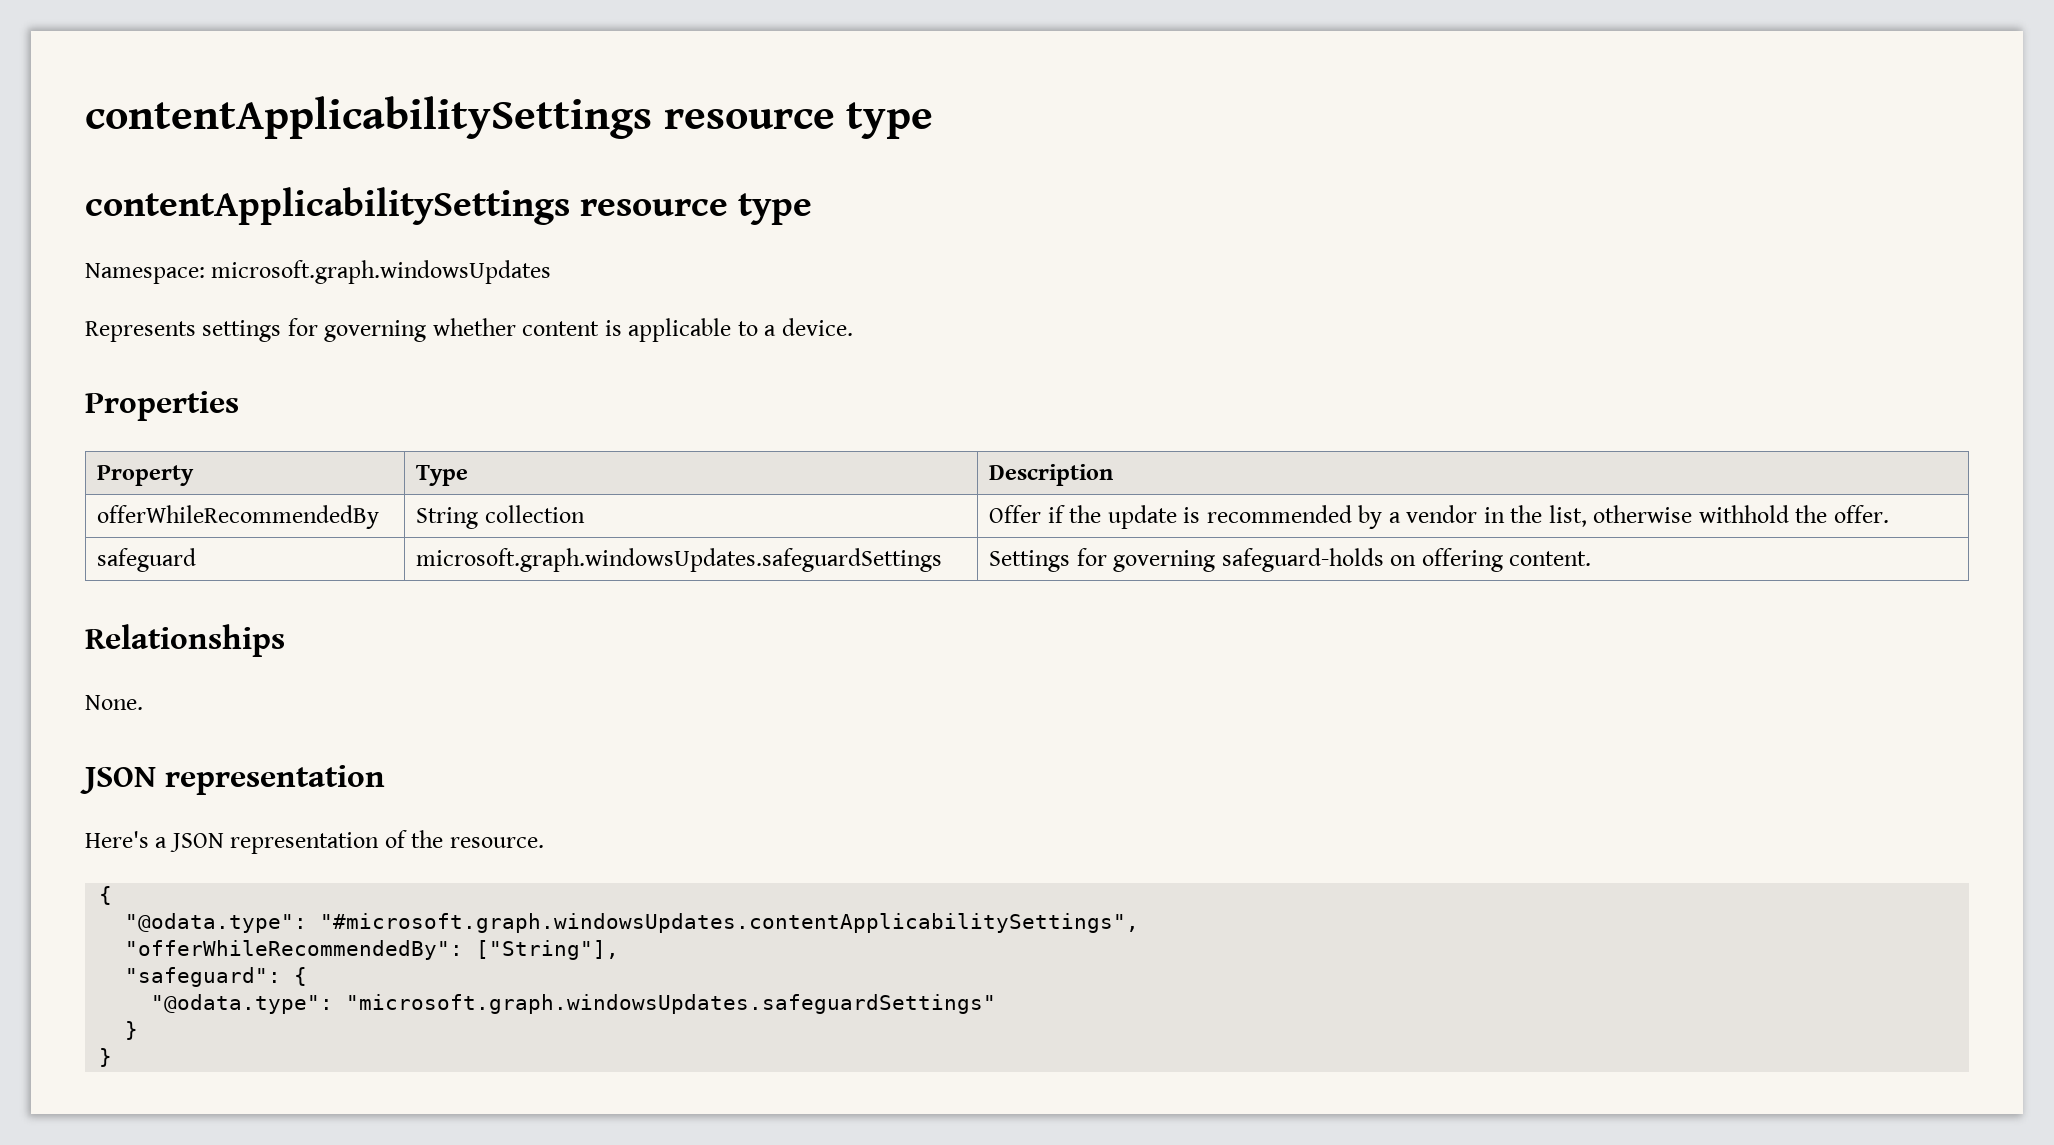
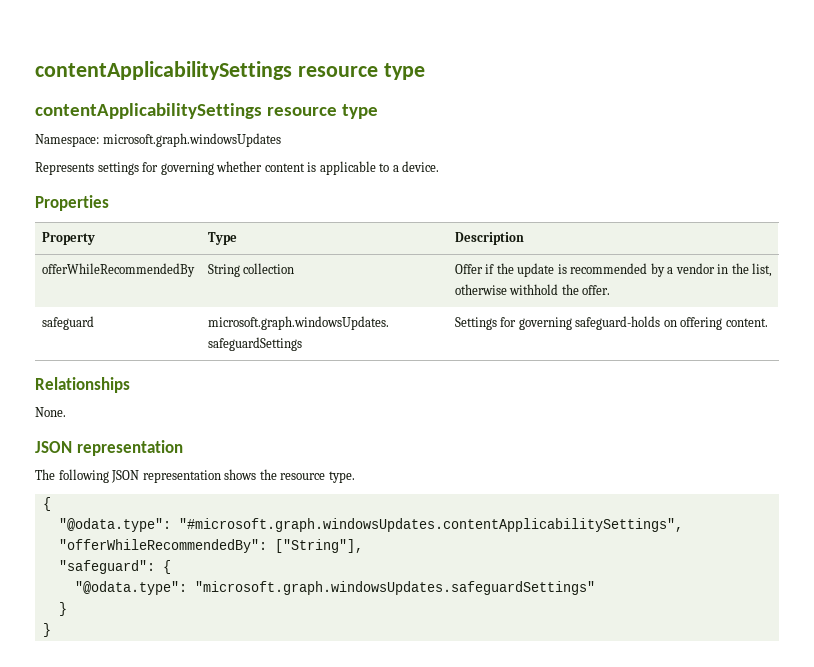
[85,830,544,854] Here's a JSON representation of the resource. -> [35,469,355,483] The following JSON representation shows the resource type.

